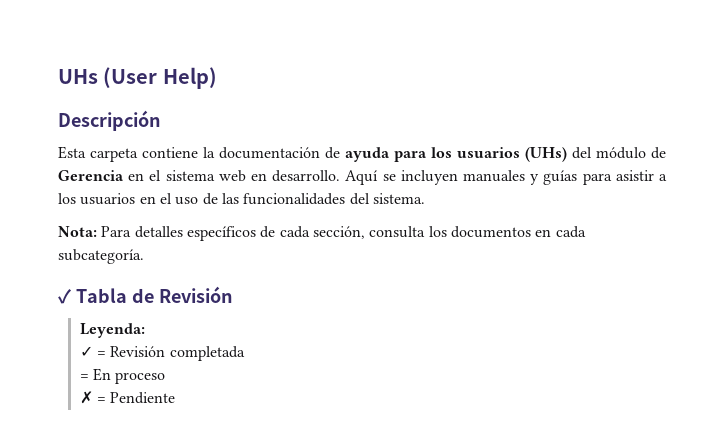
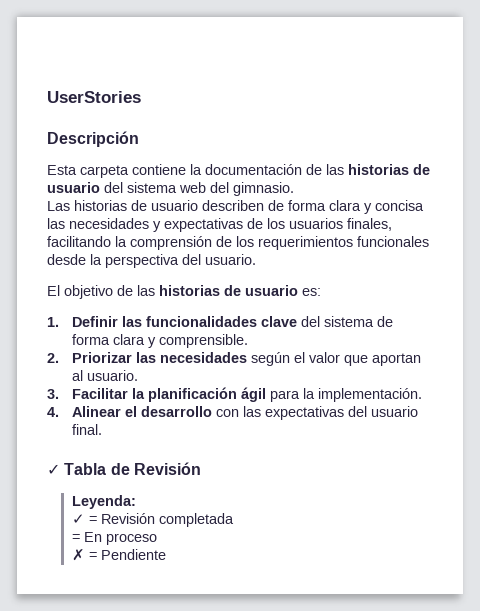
[58,67,217,89] UHs (User Help) -> [47,91,141,103] UserStories
[345,147,666,162] [58,170,667,185] [58,193,425,205] [58,226,586,241] [58,249,144,264] ayuda para los usuarios (UHs) del módulo de Gerencia en el sistema web en desarrollo. Aquí se incluyen manuales y guías para asistir a los usuarios en el uso de las funcionalidades del sistema. // Nota: Para detalles específicos de cada sección, consulta los documentos en cada subcategoría. -> [326,164,430,175] [47,182,294,196] [47,200,424,214] [47,218,392,232] [47,236,429,250] [47,254,256,268] [47,285,321,299] [47,316,393,327] [71,334,248,348] [47,352,421,366] [71,370,138,381] [47,387,422,402] [47,406,418,420] [71,424,102,435] las historias de usuario del sistema web del gimnasio. // Las historias de usuario describen de forma clara y concisa las necesidades y expectativas de los usuarios finales, facilitando la comprensión de los requerimientos funcionales desde la perspectiva del usuario. // El objetivo de las historias de usuario es: // 1. Definir las funcionalidades clave del sistema de forma clara y comprensible. // 2. Priorizar las necesidades según el valor que aportan al usuario. // 3. Facilitar la planificación ágil para la implementación. // 4. Alinear el desarrollo con las expectativas del usuario final.

